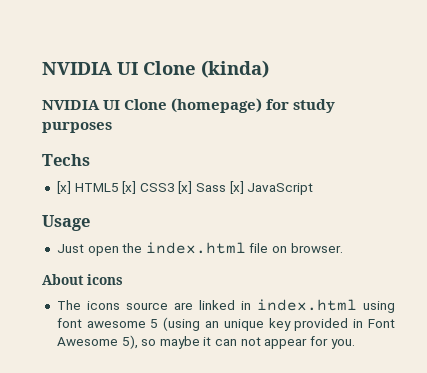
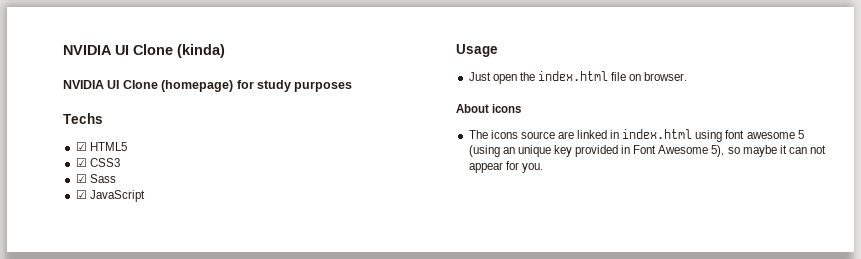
[56,181,71,194] [x] -> [75,142,87,151] ☑
[122,181,137,194] [x] -> [75,158,87,167] // ☑
[178,181,193,194] [x] -> [75,174,87,183] // ☑
[229,181,244,194] [x] -> [75,190,87,199] // ☑

